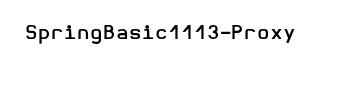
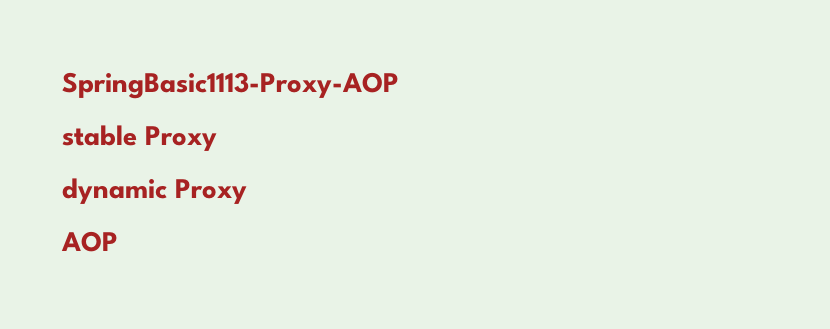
[25,25,296,44] SpringBasic1113-Proxy -> [62,72,399,99] [62,125,217,151] [62,178,247,204] [61,231,118,252] SpringBasic1113-Proxy-AOP // stable Proxy // dynamic Proxy // AOP

